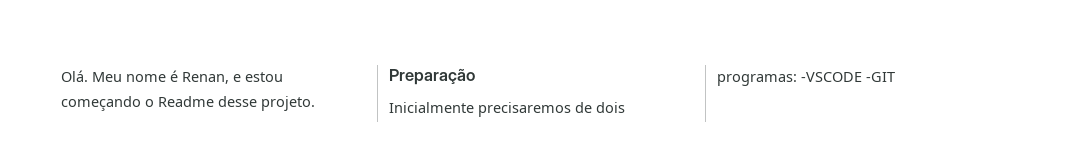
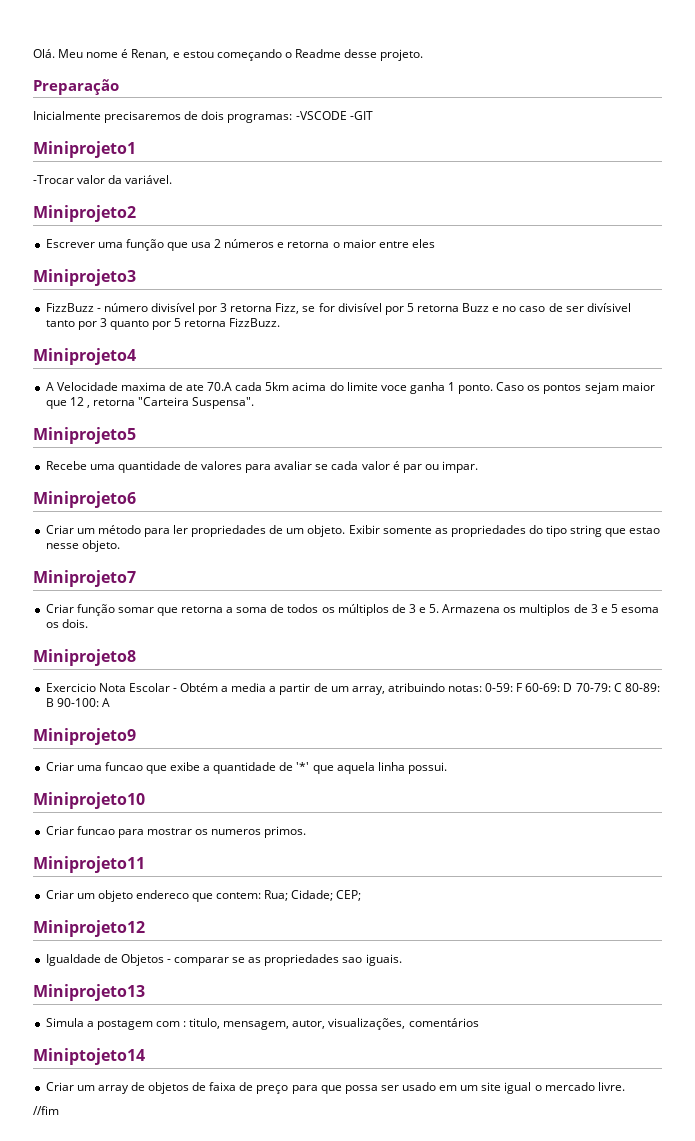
(895, 77) none -> [33,141,136,158] [33,175,173,184] [33,205,136,222] [45,239,435,251] [33,269,136,286] [45,303,631,315] [45,318,281,330] [33,348,136,365] [45,382,655,394] [45,397,255,409] [33,427,136,444] [45,461,479,473] [33,491,136,508] [45,525,661,537] [45,540,120,552] [33,570,136,587] [45,604,659,616] [45,619,88,628] [33,649,136,666] [45,683,660,695] [45,698,110,707] [33,728,136,745] [45,762,447,774] [33,792,145,809] [45,826,307,838] [33,856,145,873] [45,890,362,902] [33,920,145,937] [45,954,402,966] [33,984,145,1001] [45,1018,479,1030] [33,1048,145,1065] [45,1082,625,1094] [33,1106,59,1115] // Miniprojeto1 // -Trocar valor da variável. // Miniprojeto2 // Escrever uma função que usa 2 números e retorna o maior entre eles // Miniprojeto3 // FizzBuzz - número divisível por 3 retorna Fizz, se for divisível por 5 retorna Buzz e no caso de ser divísivel tanto por 3 quanto por 5 retorna FizzBuzz. // Miniprojeto4 // A Velocidade maxima de ate 70.A cada 5km acima do limite voce ganha 1 ponto. Caso os pontos sejam maior que 12 , retorna "Carteira Suspensa". // Miniprojeto5 // Recebe uma quantidade de valores para avaliar se cada valor é par ou impar. // Miniprojeto6 // Criar um método para ler propriedades de um objeto. Exibir somente as propriedades do tipo string que estao nesse objeto. // Miniprojeto7 // Criar função somar que retorna a soma de todos os múltiplos de 3 e 5. Armazena os multiplos de 3 e 5 esoma os dois. // Miniprojeto8 // Exercicio Nota Escolar - Obtém a media a partir de um array, atribuindo notas: 0-59: F 60-69: D 70-79: C 80-89: B 90-100: A // Miniprojeto9 // Criar uma funcao que exibe a quantidade de '*' que aquela linha possui. // Miniprojeto10 // Criar funcao para mostrar os numeros primos. // Miniprojeto11 // Criar um objeto endereco que contem: Rua; Cidade; CEP; // Miniprojeto12 // Igualdade de Objetos - comparar se as propriedades sao iguais. // Miniprojeto13 // Simula a postagem com : titulo, mensagem, autor, visualizações, comentários // Miniptojeto14 // Criar um array de objetos de faixa de preço para que possa ser usado em um site igual o mercado livre. // //fim

